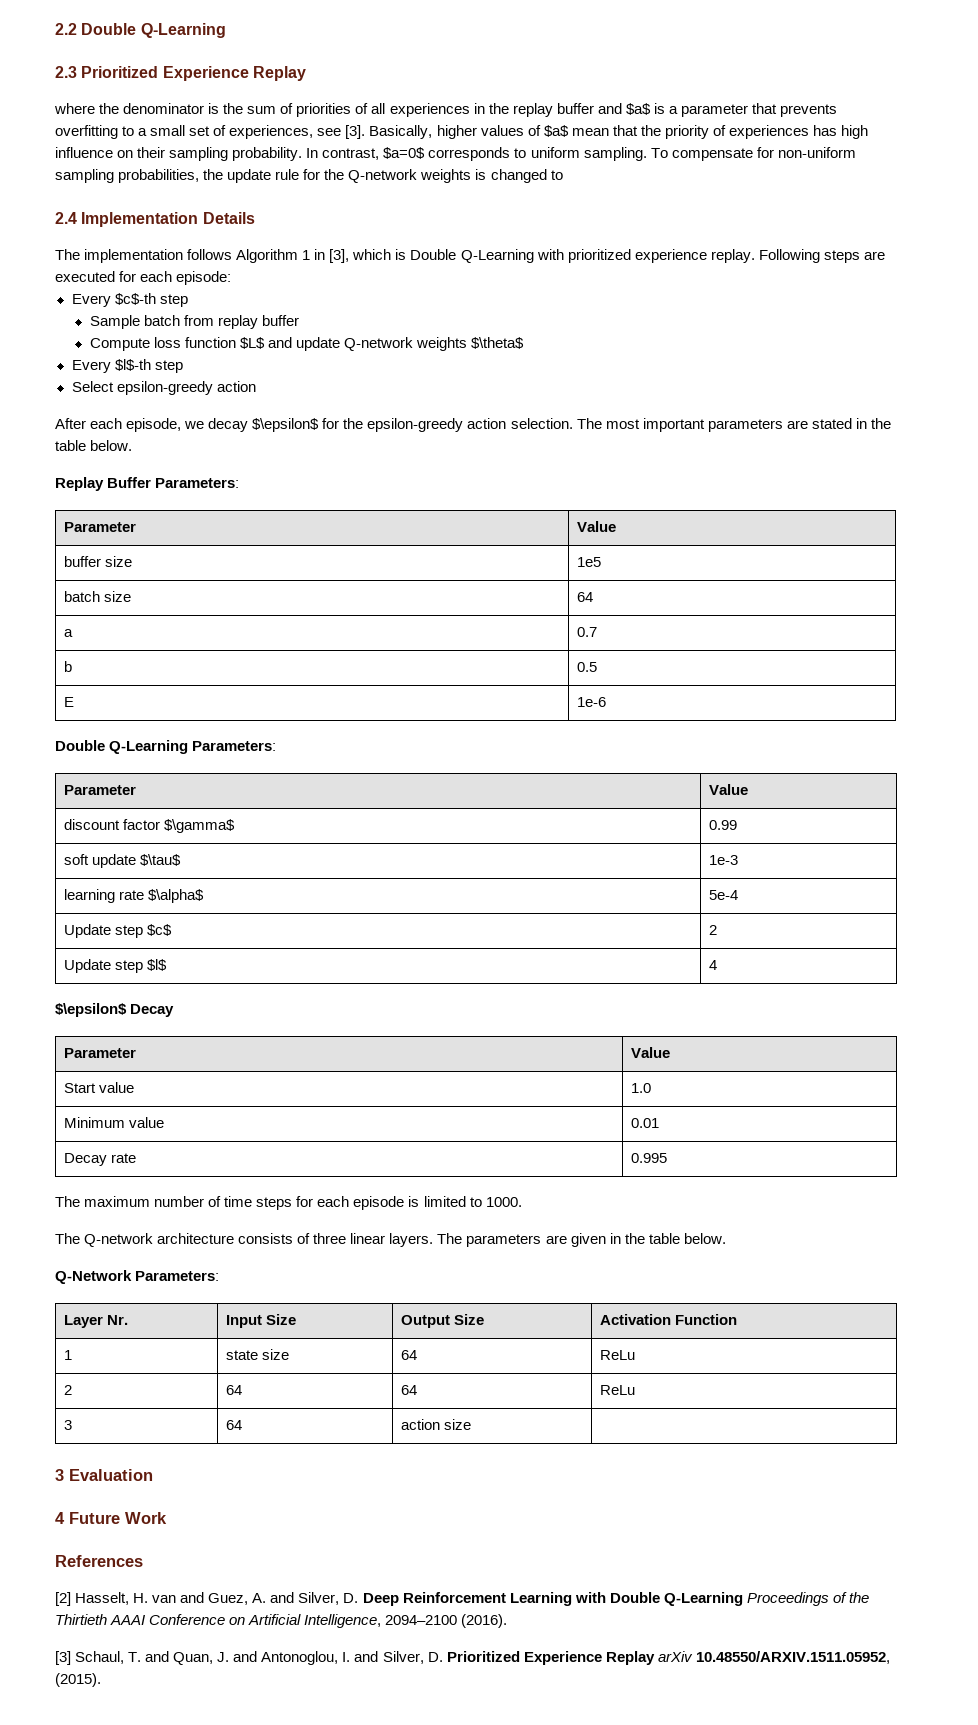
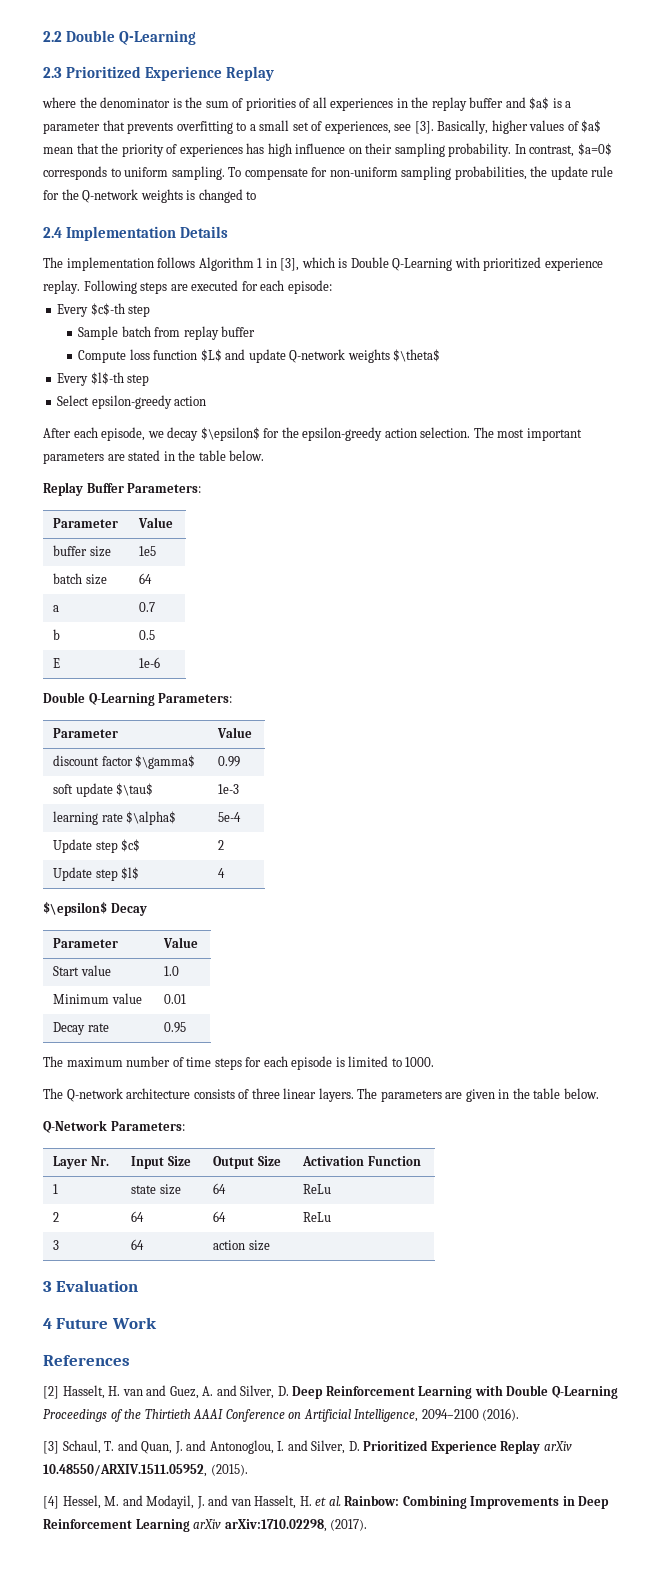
[630,1153,667,1163] 0.995 -> [164,1022,187,1033] 0.95
(101, 1680) none -> [43,1495,610,1509] [43,1519,368,1532] // [4] Hessel, M. and Modayil, J. and van Hasselt, H. et al. Rainbow: Combining Improvements in Deep Reinforcement Learning arXiv arXiv:1710.02298, (2017).

